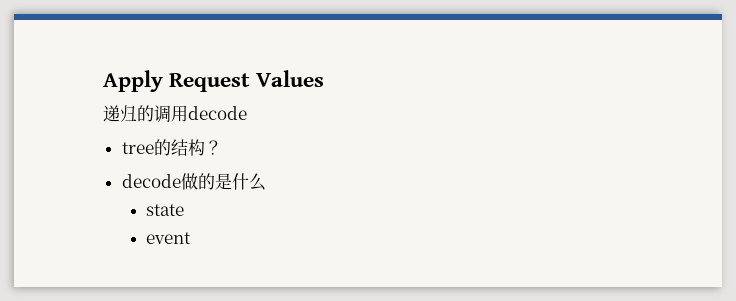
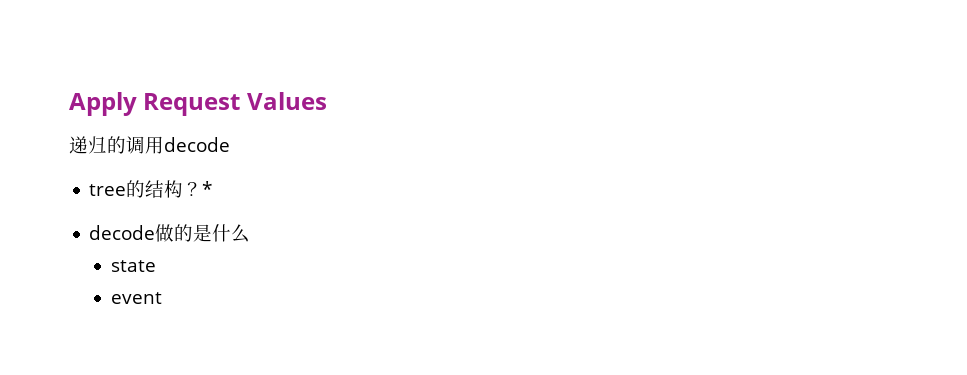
(222, 147) none -> [202,181,213,196] *

